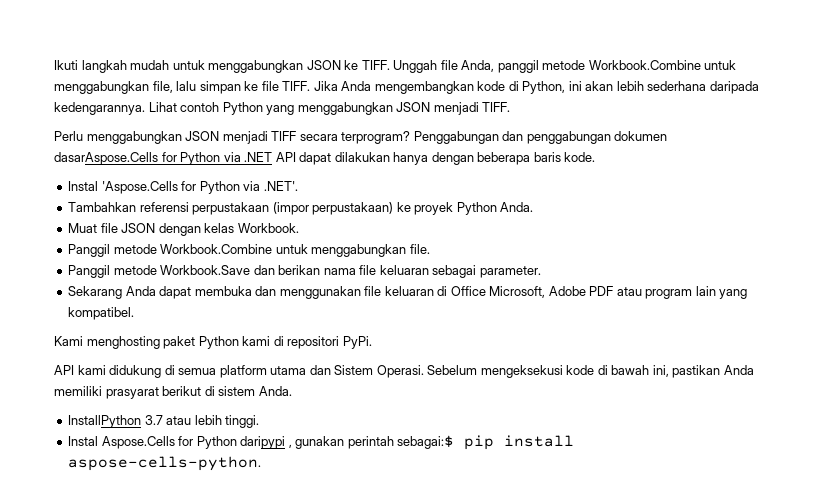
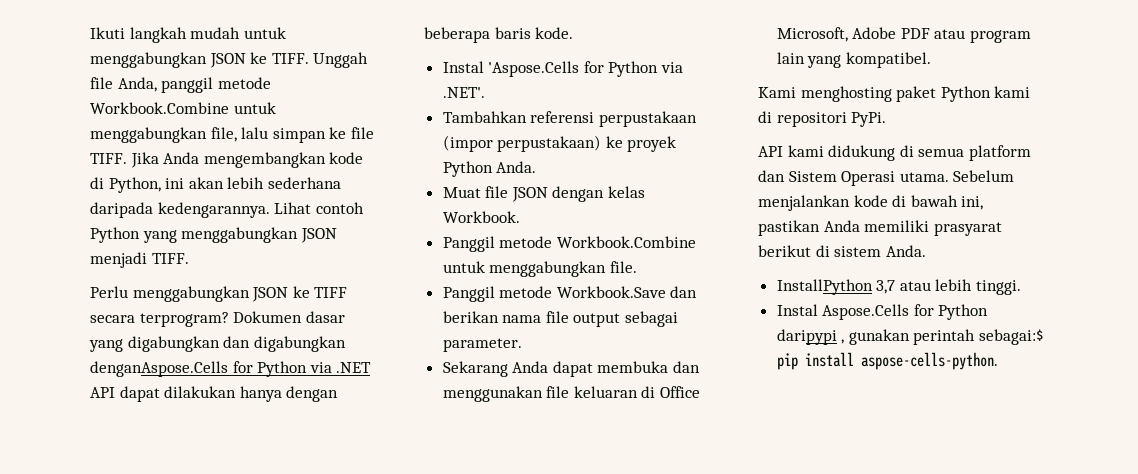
[222,131,268,144] menjadi -> [292,286,310,298] ke
[413,131,668,144] [54,152,158,165] Penggabungan dan penggabungan dokumen dasarAspose.Cells -> [233,311,345,323] [89,336,346,352] [90,361,228,377] Dokumen dasar yang digabungkan dan digabungkan denganAspose.Cells
[379,265,429,275] keluaran -> [573,313,621,327] output
[270,366,307,375] utama -> (1031, 153) none
[376,365,563,378] Operasi. Sebelum mengeksekusi -> [841,170,1015,186] [758,195,850,211] Operasi utama. Sebelum menjalankan
[144,415,163,425] 3.7 -> [876,280,896,294] 3,7

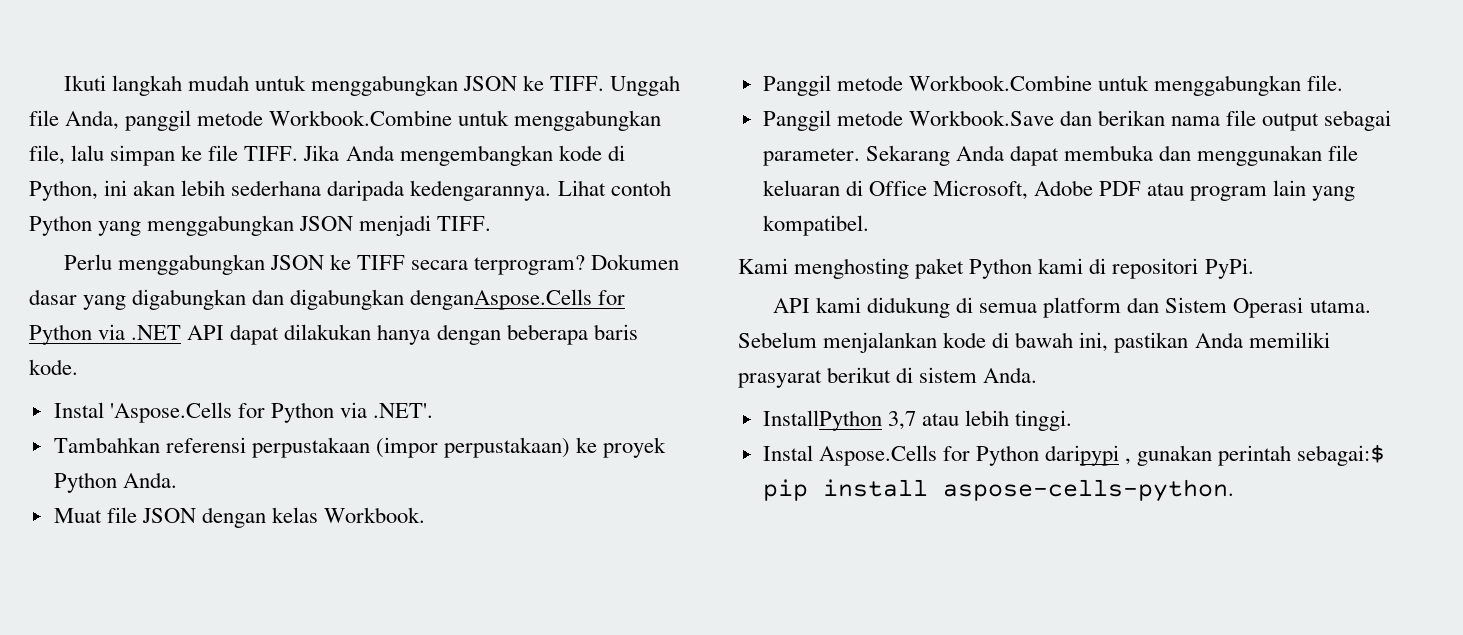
(522, 345) // -> (860, 157) none

